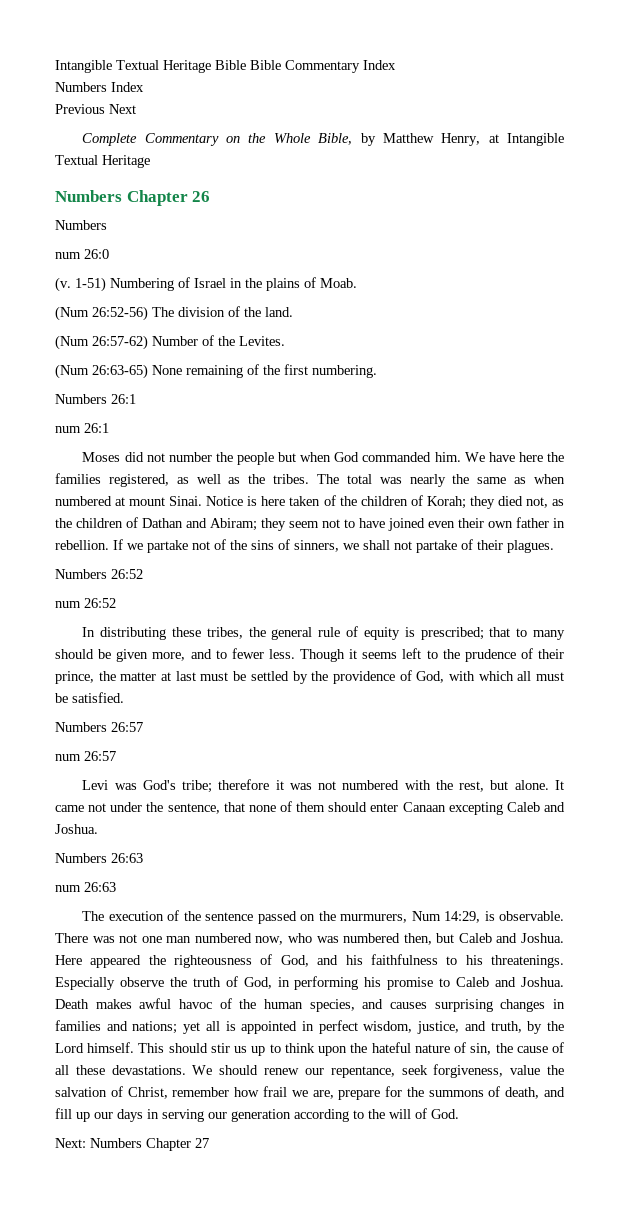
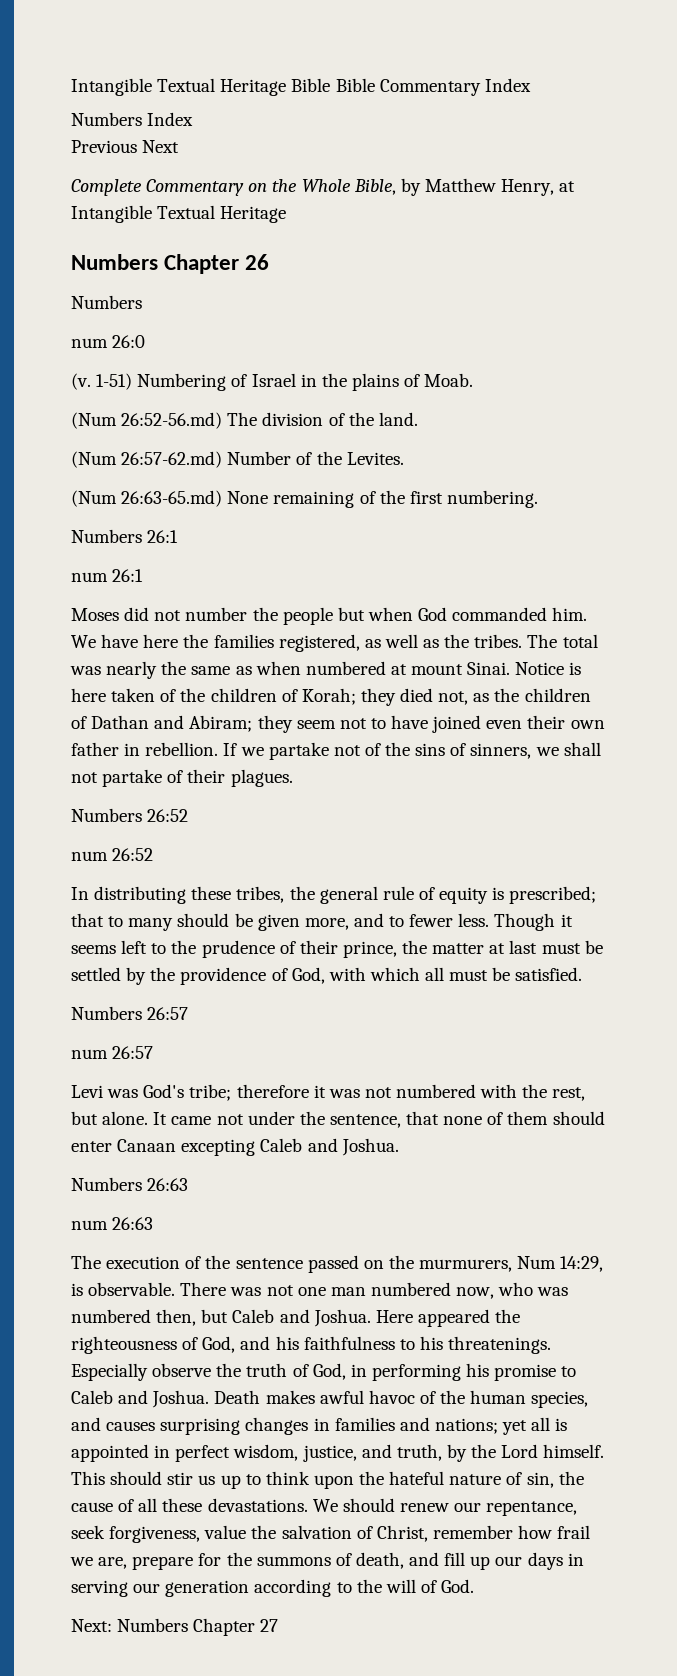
[92,306,148,321] 26:52-56) -> [121,412,223,429] 26:52-56.md)
[92,335,148,350] 26:57-62) -> [121,451,223,468] 26:57-62.md)
[92,364,148,379] 26:63-65) -> [121,490,223,507] 26:63-65.md)

